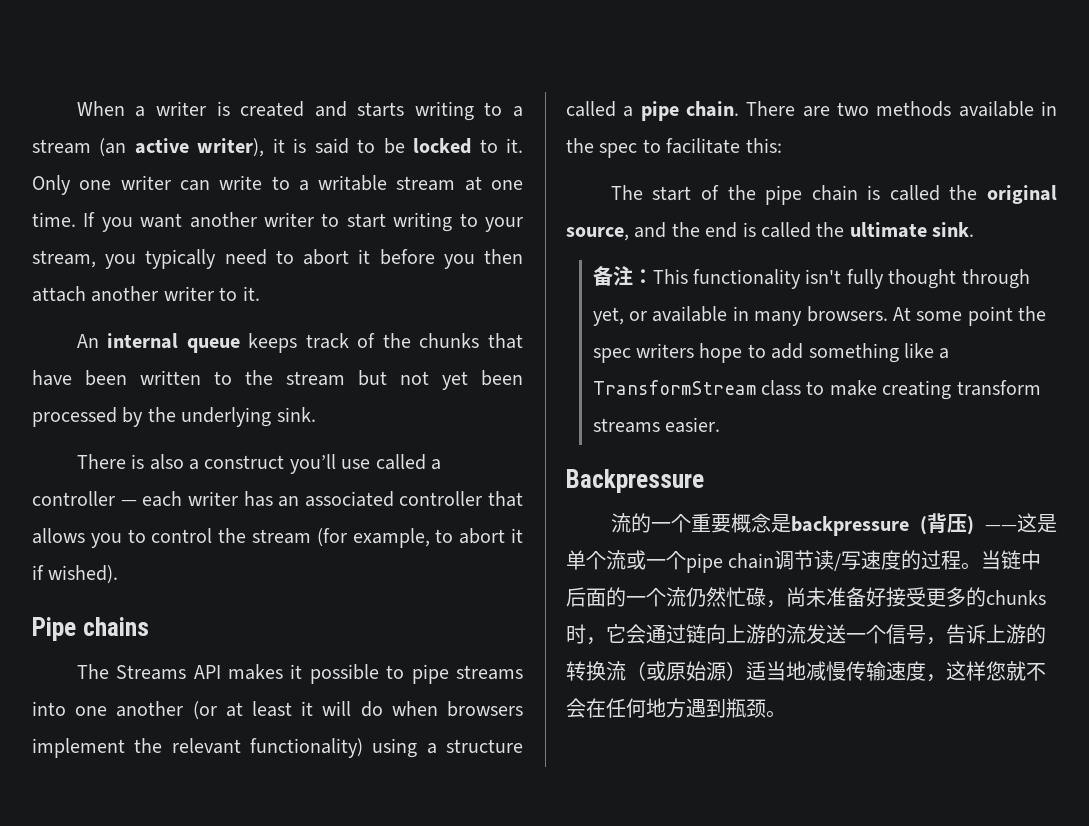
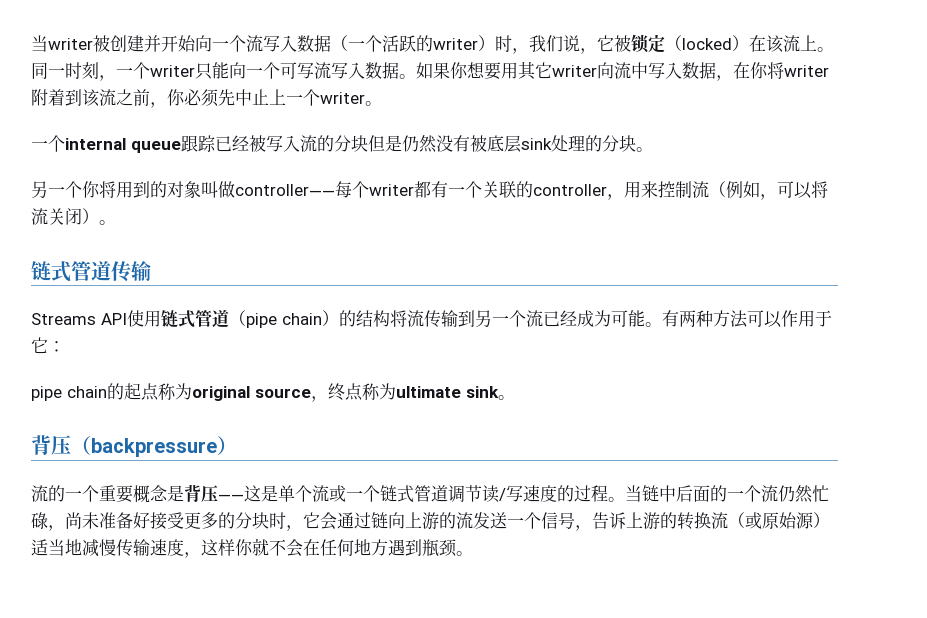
[76,101,523,121] [32,138,523,157] [32,175,523,195] [32,212,523,232] [32,249,523,269] [32,286,260,302] [76,333,523,353] [32,370,523,390] [32,407,316,427] [76,454,442,474] [32,491,523,507] [32,528,523,548] [32,565,119,584] [32,617,149,641] [76,664,523,684] [32,701,523,720] [32,738,523,758] [566,101,1057,121] [566,138,782,158] [610,185,1057,205] [566,222,975,241] [592,266,1030,289] [592,306,1047,326] [592,343,950,363] [592,380,1041,400] [592,417,721,433] [566,469,704,493] When a writer is created and starts writing to a stream (an active writer), it is said to be locked to it. Only one writer can write to a writable stream at one time. If you want another writer to start writing to your stream, you typically need to abort it before you then attach another writer to it. // An internal queue keeps track of the chunks that have been written to the stream but not yet been processed by the underlying sink. // There is also a construct you’ll use called a controller — each writer has an associated controller that allows you to control the stream (for example, to abort it if wished). // Pipe chains // The Streams API makes it possible to pipe streams into one another (or at least it will do when browsers implement the relevant functionality) using a structure called a pipe chain. There are two methods available in the spec to facilitate this: // The start of the pipe chain is called the original source, and the end is called the ultimate sink. // 备注：This functionality isn't fully thought through yet, or available in many browsers. At some point the spec writers hope to add something like a TransformStream class to make creating transform streams easier. // Backpressure -> [31,34,834,54] [31,61,829,81] [31,89,382,108] [31,135,653,153] [31,181,828,200] [31,208,116,225] [31,260,151,282] [31,309,832,328] [31,337,65,354] [31,383,515,402] [31,435,237,457] 当writer被创建并开始向一个流写入数据（一个活跃的writer）时，我们说，它被锁定（locked）在该流上。同一时刻，一个writer只能向一个可写流写入数据。如果你想要用其它writer向流中写入数据，在你将writer附着到该流之前，你必须先中止上一个writer。 // 一个internal queue跟踪已经被写入流的分块但是仍然没有被底层sink处理的分块。 // 另一个你将用到的对象叫做controller——每个writer都有一个关联的controller，用来控制流（例如，可以将流关闭）。 // 链式管道传输 // Streams API使用链式管道（pipe chain）的结构将流传输到另一个流已经成为可能。有两种方法可以作用于它： // pipe chain的起点称为original source，终点称为ultimate sink。 // 背压（backpressure）
[790,513,974,536] backpressure (背压) -> [184,484,218,502] 背压
[686,553,775,573] pipe chain -> [380,485,448,503] 链式管道
[986,590,1046,605] chunks -> [235,512,269,529] 分块
[986,661,1006,681] 您 -> [235,539,253,556] 你

